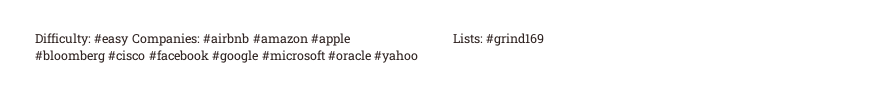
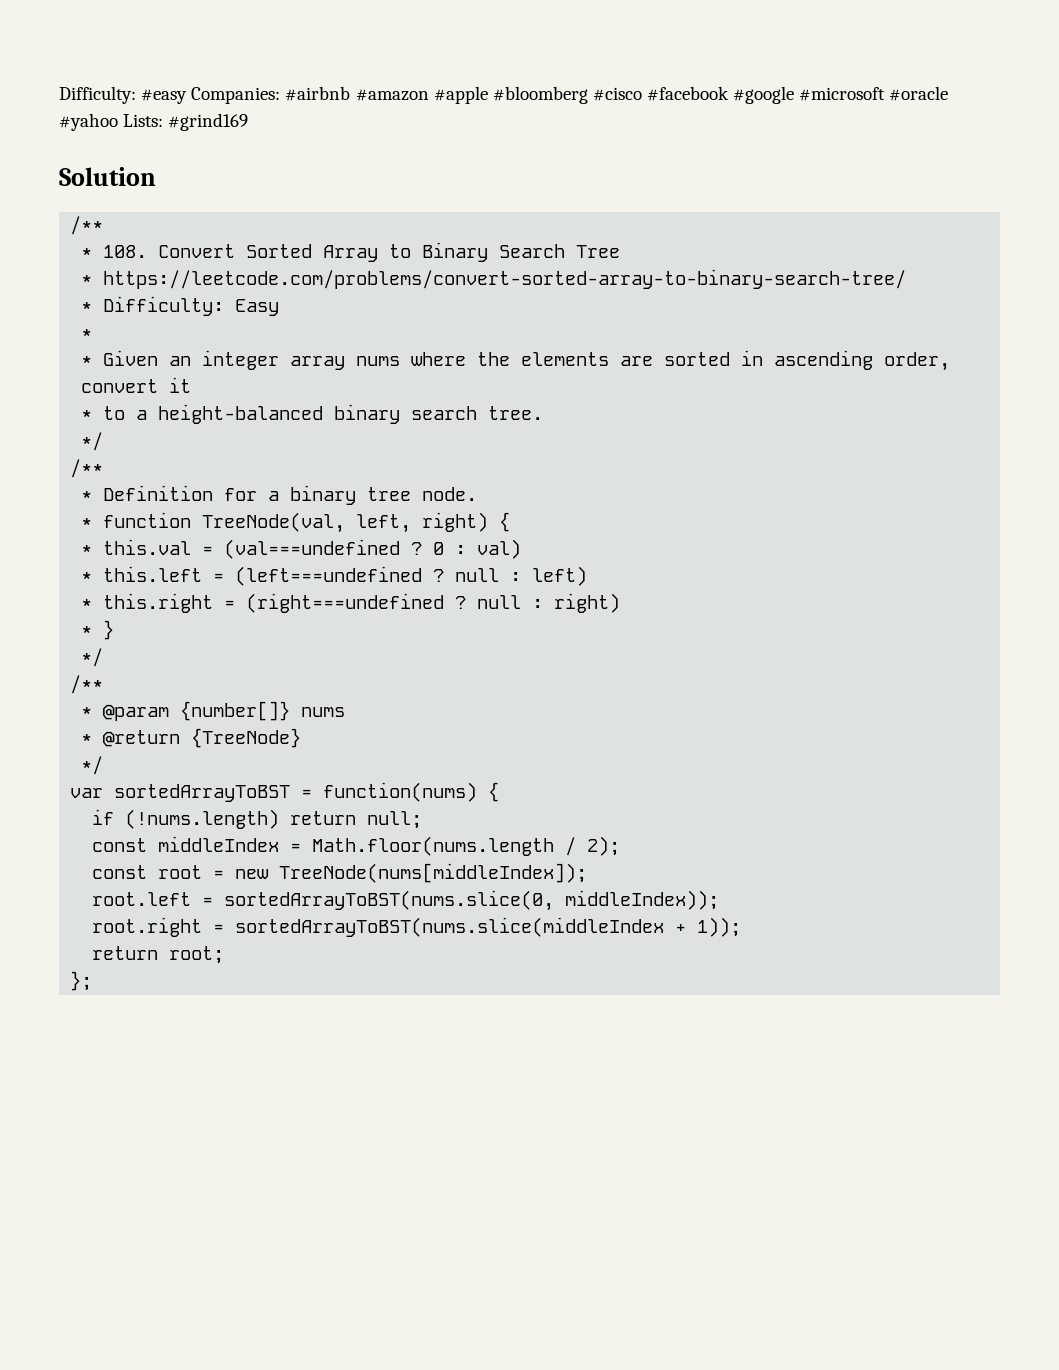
(545, 39) none -> [59,167,156,186] [70,216,104,235] [81,242,621,262] [81,269,907,289] [81,296,280,316] [81,329,93,339] [81,350,951,371] [81,377,192,393] [81,404,544,424] [81,432,104,451] [70,459,104,478] [81,485,478,505] [81,512,511,533] [81,539,522,559] [81,566,588,586] [81,593,621,613] [81,620,115,640] [81,648,104,667] [70,675,104,694] [81,701,346,721] [81,728,302,748] [81,756,104,775] [70,782,500,802] [92,809,423,829] [92,836,621,856] [92,863,588,883] [92,890,720,911] [92,917,742,937] [92,946,225,964] [70,971,93,991] // Solution // /** // * 108. Convert Sorted Array to Binary Search Tree // * https://leetcode.com/problems/convert-sorted-array-to-binary-search-tree/ // * Difficulty: Easy // * // * Given an integer array nums where the elements are sorted in ascending order, convert it // * to a height-balanced binary search tree. // */ // /** // * Definition for a binary tree node. // * function TreeNode(val, left, right) { // * this.val = (val===undefined ? 0 : val) // * this.left = (left===undefined ? null : left) // * this.right = (right===undefined ? null : right) // * } // */ // /** // * @param {number[]} nums // * @return {TreeNode} // */ // var sortedArrayToBST = function(nums) { // if (!nums.length) return null; // const middleIndex = Math.floor(nums.length / 2); // const root = new TreeNode(nums[middleIndex]); // root.left = sortedArrayToBST(nums.slice(0, middleIndex)); // root.right = sortedArrayToBST(nums.slice(middleIndex + 1)); // return root; // };

